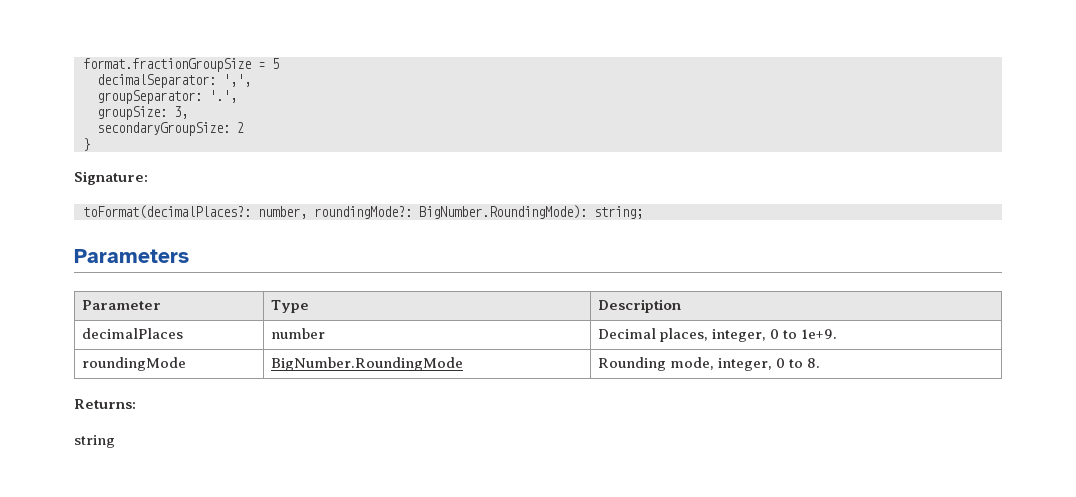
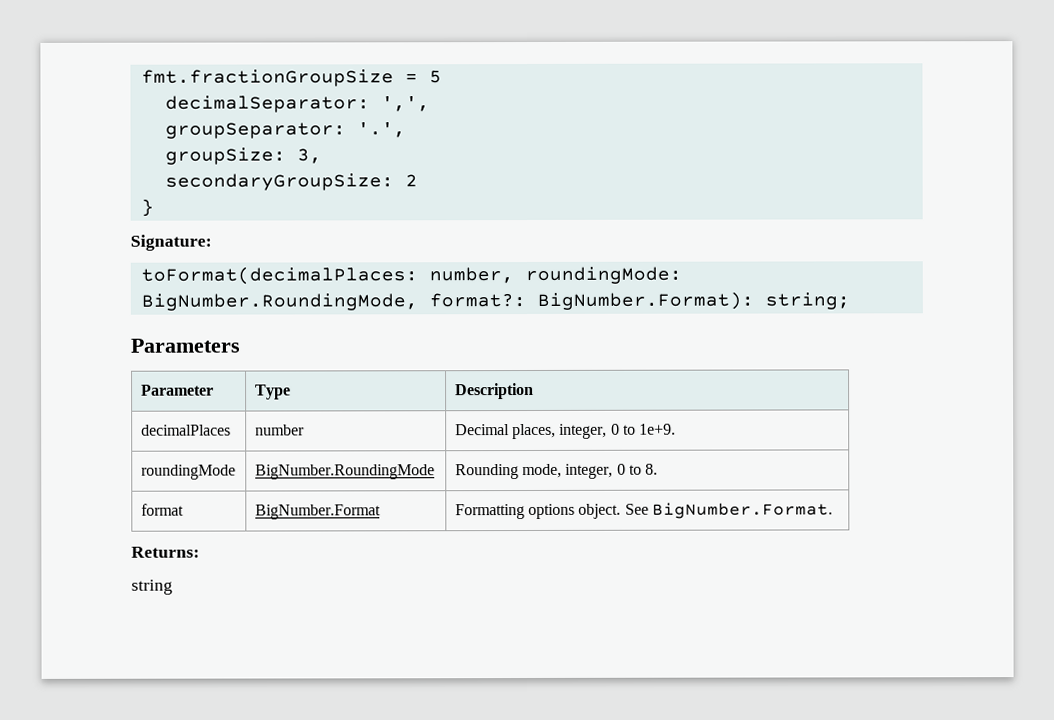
[83,58,251,72] format.fractionGroupSize -> [140,69,394,87] fmt.fractionGroupSize
[83,205,587,219] toFormat(decimalPlaces?: number, roundingMode?: BigNumber.RoundingMode): -> [140,266,682,285] [140,291,754,311] toFormat(decimalPlaces: number, roundingMode: BigNumber.RoundingMode, format?: BigNumber.Format):
(821, 363) none -> [140,503,184,516] [254,504,381,520] [454,502,834,520] // format | BigNumber.Format | Formatting options object. See BigNumber.Format.

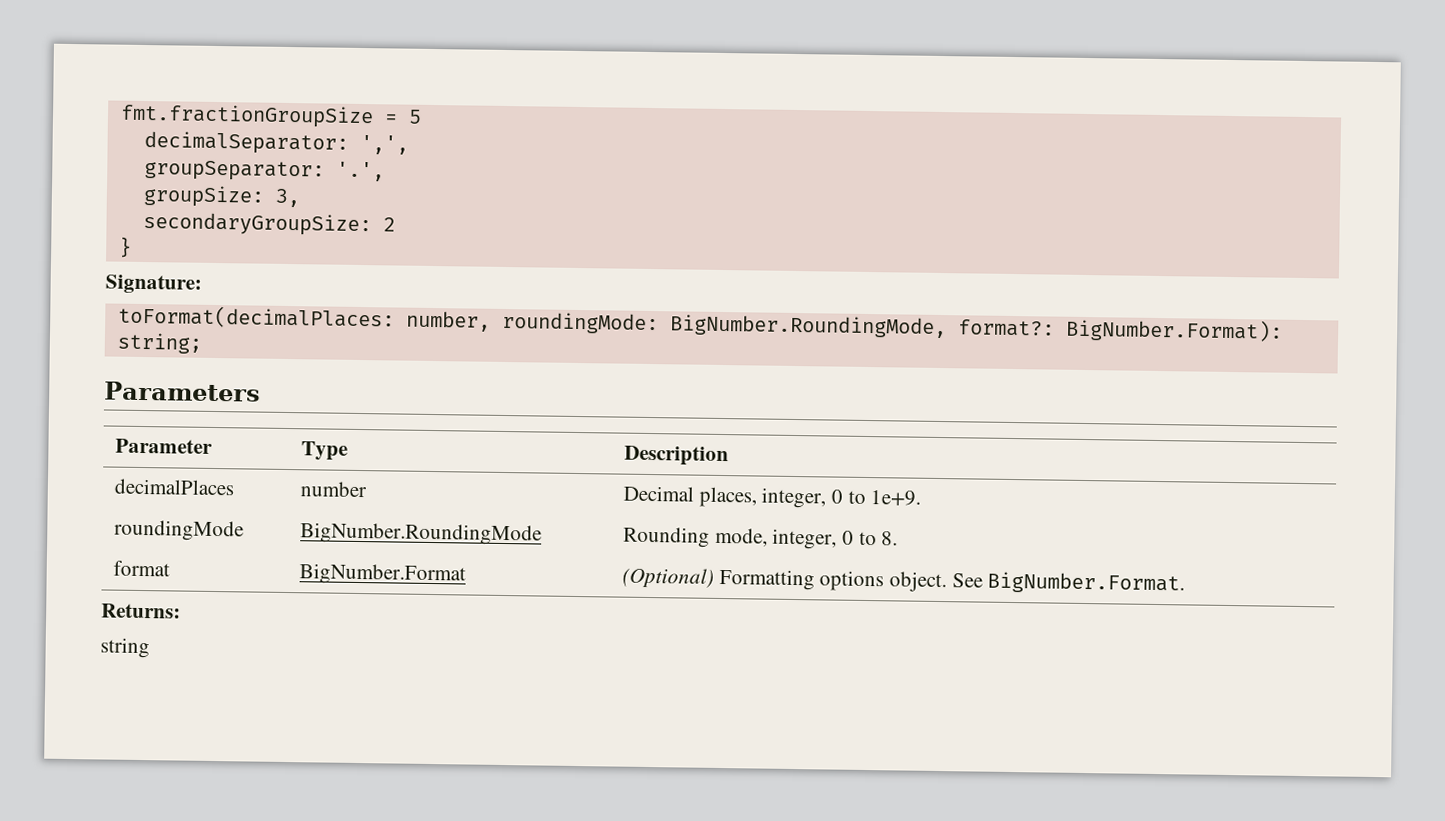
(381, 512) none -> [621,567,714,589] (Optional)

